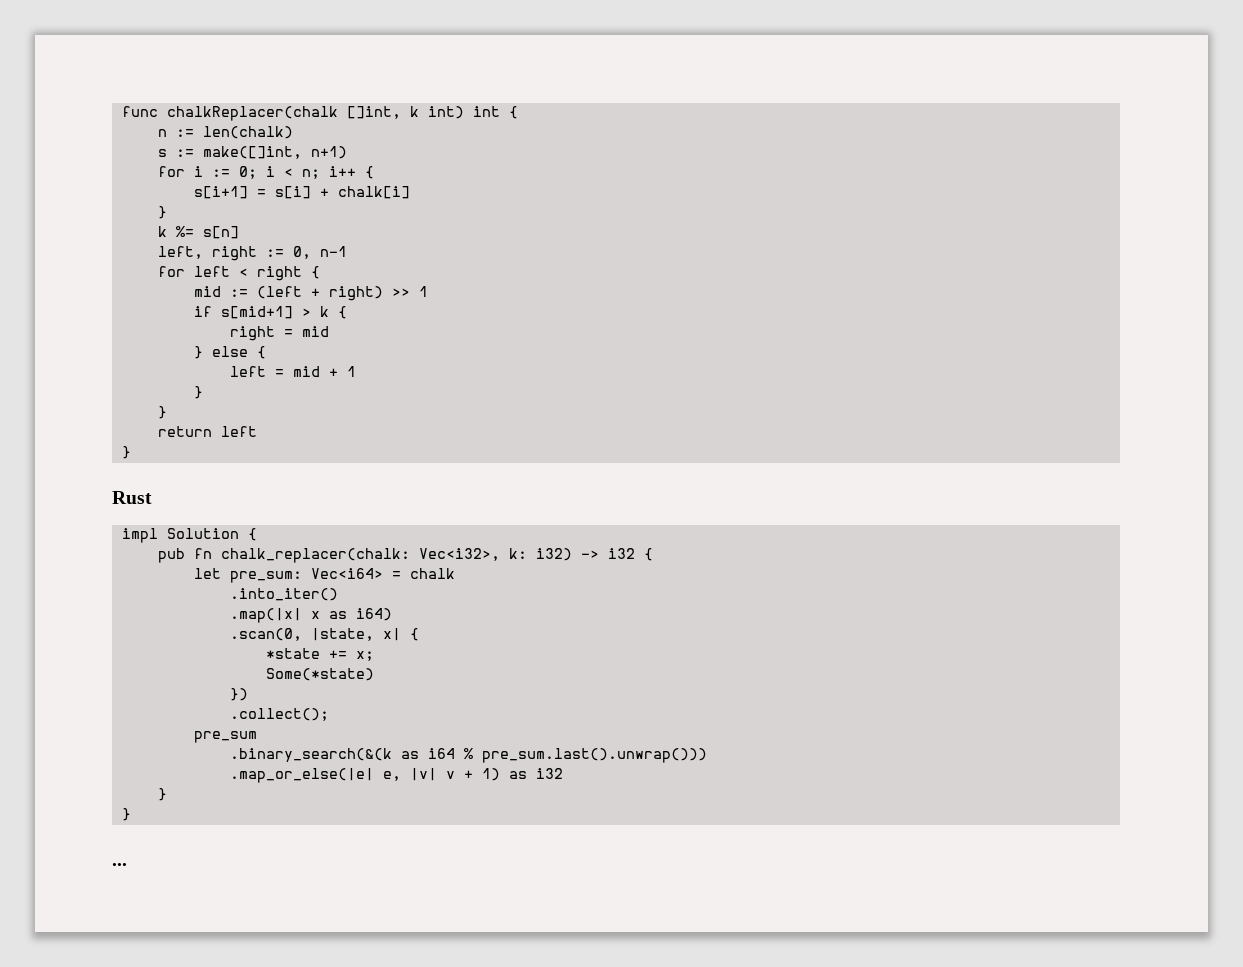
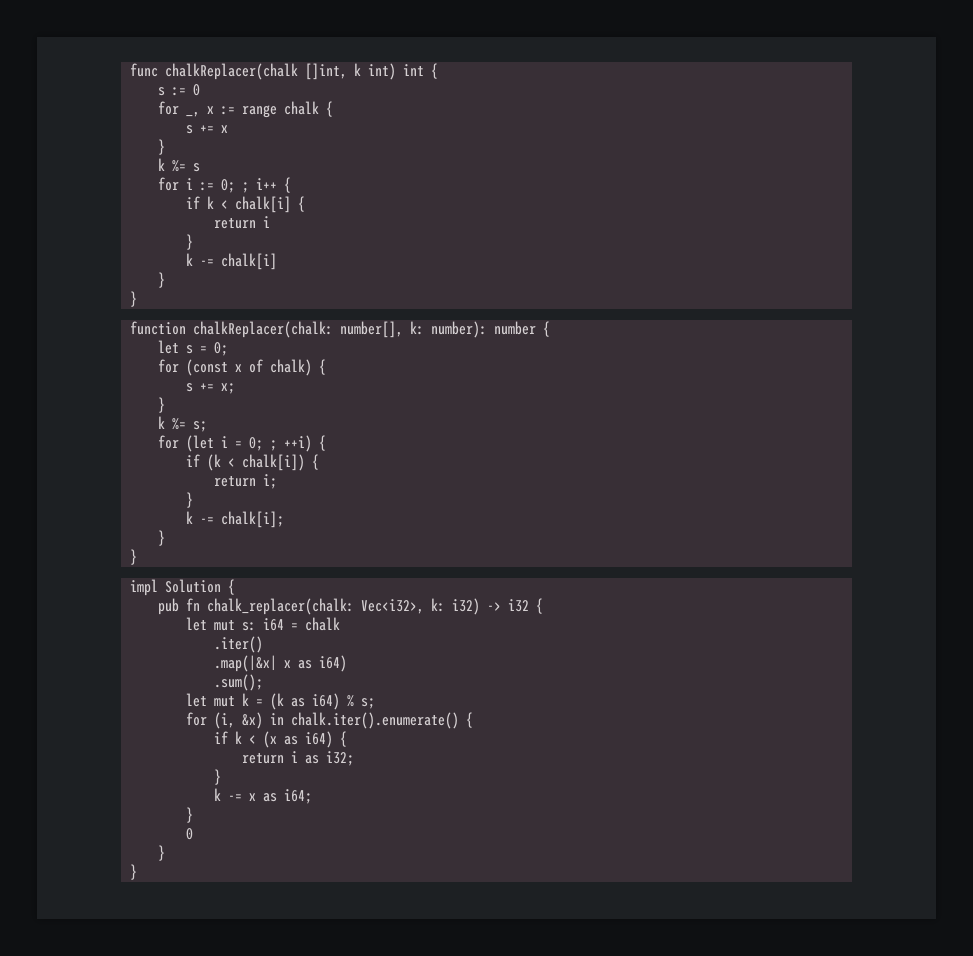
[158,126,294,139] [158,146,348,159] n := len(chalk) // s := make([]int, n+1) -> [158,84,201,96] [158,101,334,118] [186,125,229,134] [158,139,166,155] [158,158,201,172] s := 0 // for _, x := range chalk { // s += x // } // k %= s
[266,166,321,179] i < n; -> [242,182,250,193] ;
[194,186,411,199] [158,206,168,219] [158,226,240,239] [158,246,348,261] [158,266,321,281] [194,286,429,301] [194,306,348,319] [230,326,330,341] [194,346,267,359] [230,366,357,377] [194,386,204,399] [158,406,168,419] [158,426,258,437] [122,446,132,459] [112,491,152,504] s[i+1] = s[i] + chalk[i] // } // k %= s[n] // left, right := 0, n-1 // for left < right { // mid := (left + right) >> 1 // if s[mid+1] > k { // right = mid // } else { // left = mid + 1 // } // } // return left // } // Rust -> [186,196,306,213] [214,216,271,229] [186,234,194,250] [186,253,278,270] [158,272,166,288] [130,291,138,307] [130,321,551,338] [158,340,229,356] [158,359,327,376] [186,383,236,394] [158,397,166,413] [158,416,208,432] [158,435,327,452] [186,454,320,471] [214,474,278,489] [186,492,194,508] [186,511,285,528] [158,530,166,546] [130,549,138,565] if k < chalk[i] { // return i // } // k -= chalk[i] // } // } // function chalkReplacer(chalk: number[], k: number): number { // let s = 0; // for (const x of chalk) { // s += x; // } // k %= s; // for (let i = 0; ; ++i) { // if (k < chalk[i]) { // return i; // } // k -= chalk[i]; // } // }
[230,568,384,583] pre_sum: Vec<i64> -> [214,618,285,631] mut s: i64
[230,588,339,601] [230,608,303,623] .into_iter() // .map(|x| -> [214,636,264,653] [214,655,278,672] .iter() // .map(|&x|
[230,628,420,641] [266,648,375,661] [266,668,375,681] [230,688,249,701] [230,708,330,721] [194,731,258,743] [230,748,708,763] [230,768,564,783] [158,788,168,801] [122,808,132,821] [112,863,127,866] .scan(0, |state, x| { // *state += x; // Some(*state) // }) // .collect(); // pre_sum // .binary_search(&(k as i64 % pre_sum.last().unwrap())) // .map_or_else(|e| e, |v| v + 1) as i32 // } // } // ... -> [214,674,264,691] [186,693,376,710] [186,712,474,729] [214,731,348,748] [242,751,355,766] [214,769,222,785] [214,788,313,804] [186,807,194,823] [186,828,194,840] [158,845,166,861] [130,864,138,880] .sum(); // let mut k = (k as i64) % s; // for (i, &x) in chalk.iter().enumerate() { // if k < (x as i64) { // return i as i32; // } // k -= x as i64; // } // 0 // } // }

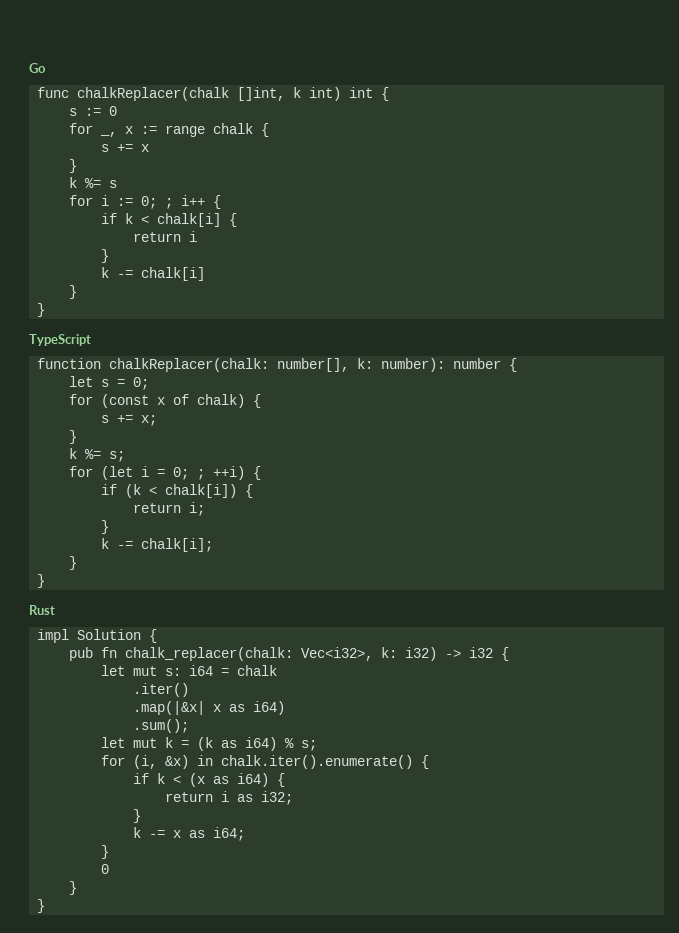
(130, 70) none -> [29,63,46,73] Go //
(138, 299) none -> [29,334,91,346] // TypeScript
(138, 557) none -> [29,605,55,615] // Rust

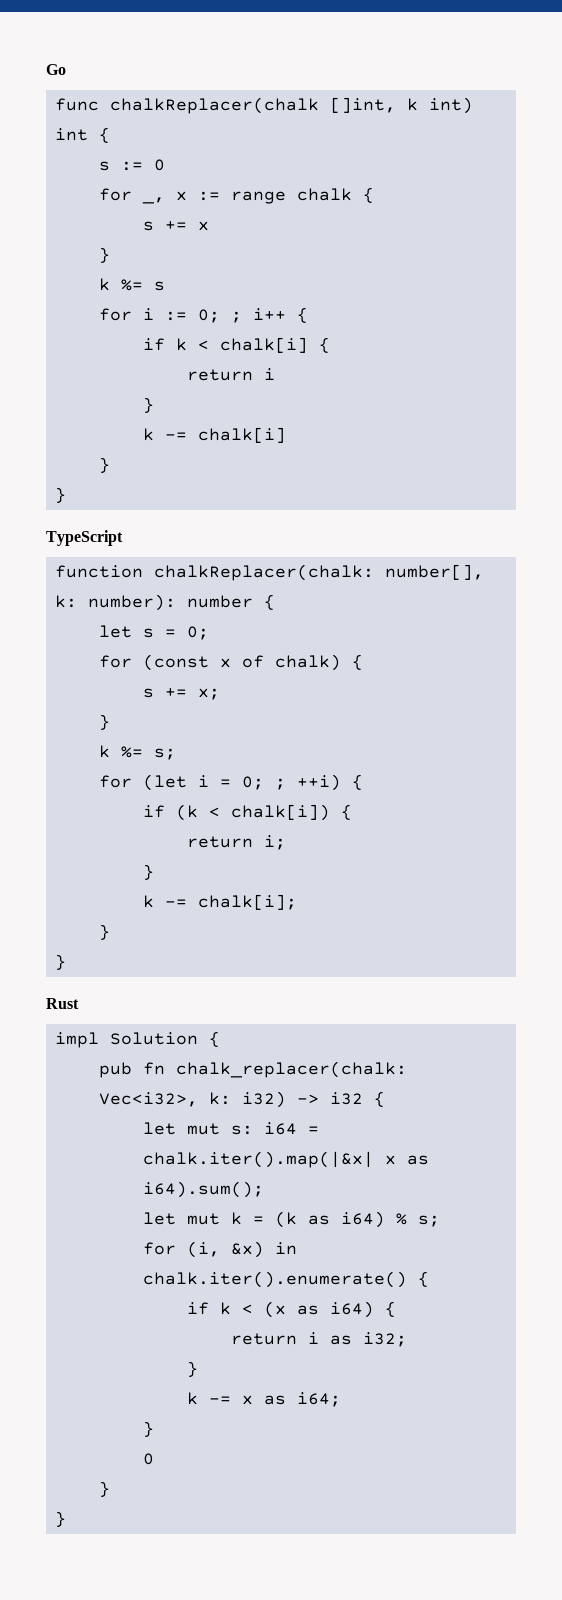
[236,665,277,676] [132,683,189,697] [132,701,285,715] [132,719,189,733] chalk // .iter() // .map(|&x| x as i64) // .sum(); -> [143,1151,429,1168] [143,1181,264,1198] chalk.iter().map(|&x| x as i64).sum();

